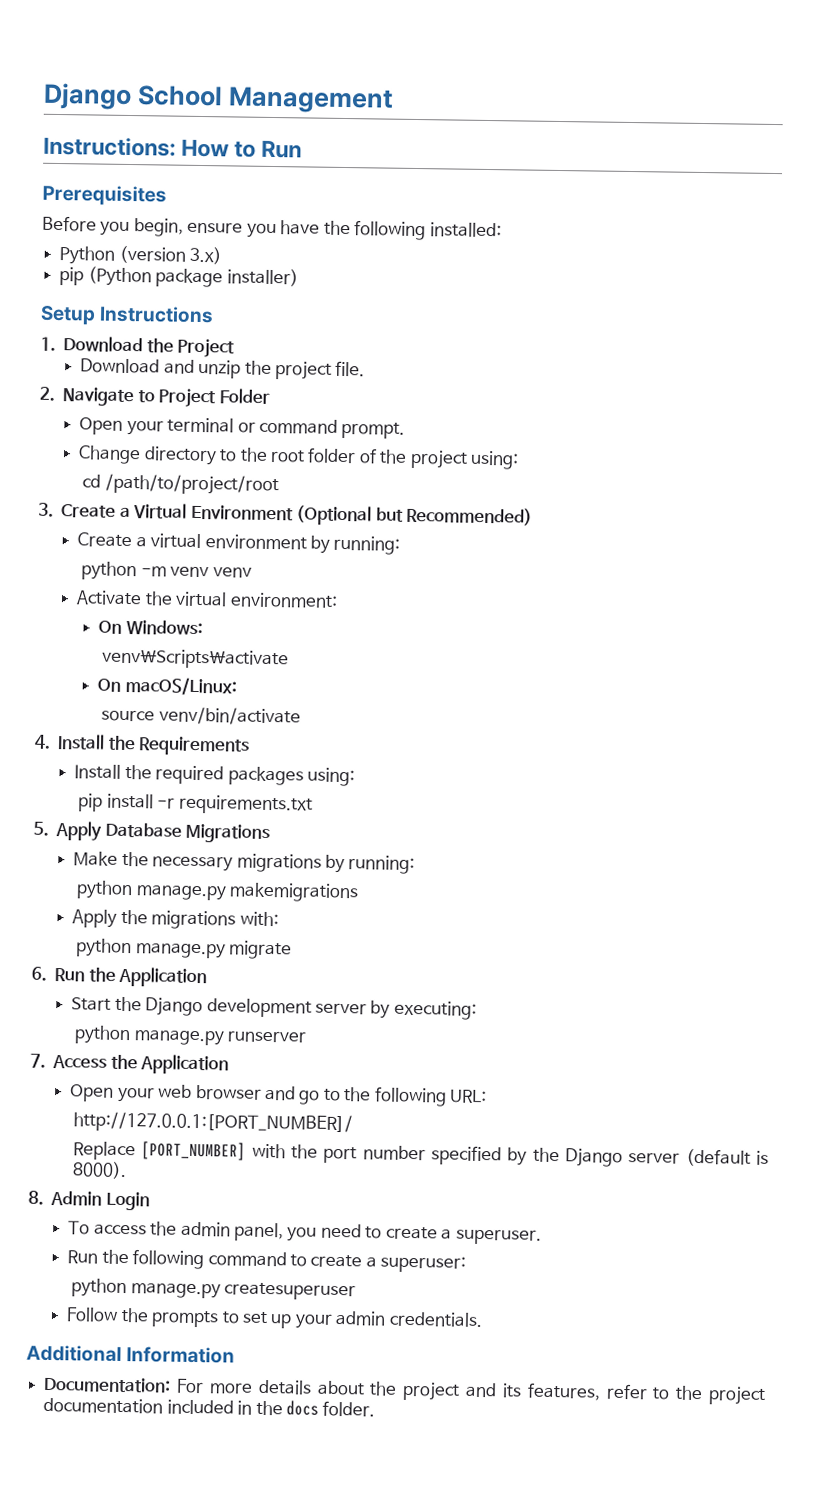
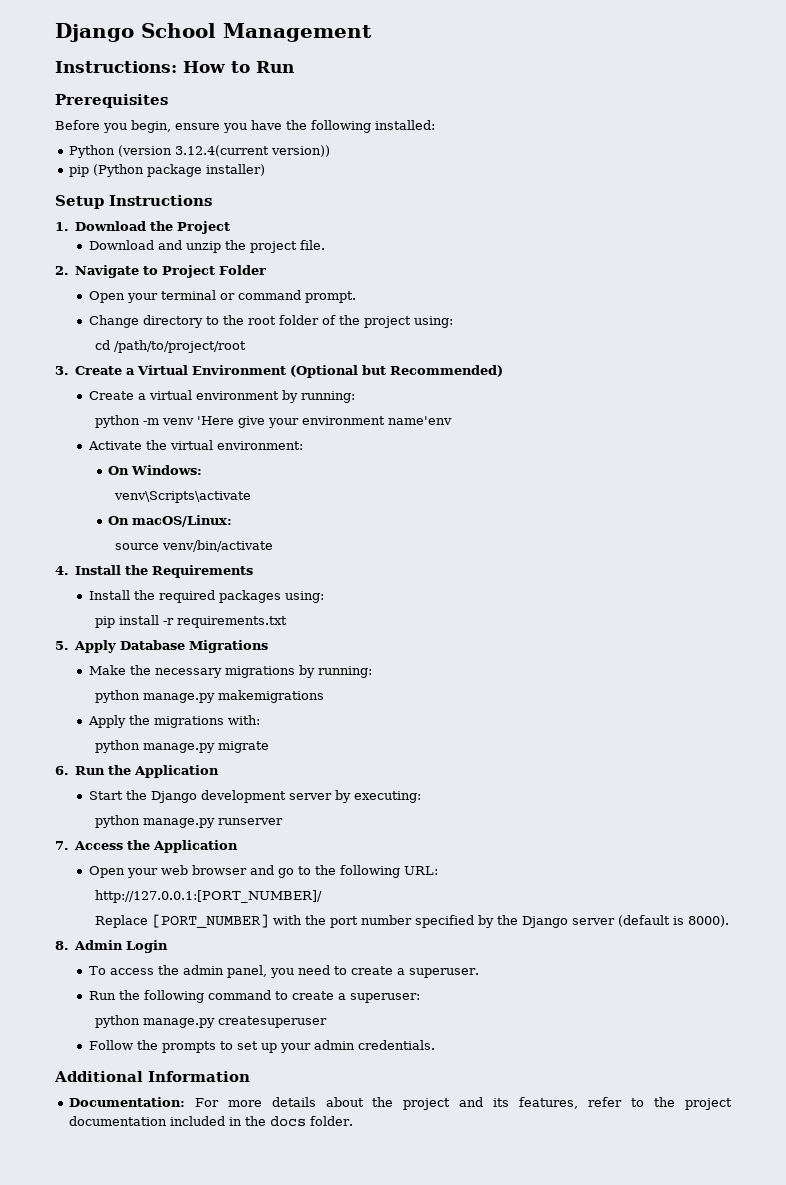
[189,246,223,265] 3.x) -> [174,145,330,157] 3.12.4(current version))
[212,567,252,578] venv -> [196,416,452,428] 'Here give your environment name'env

